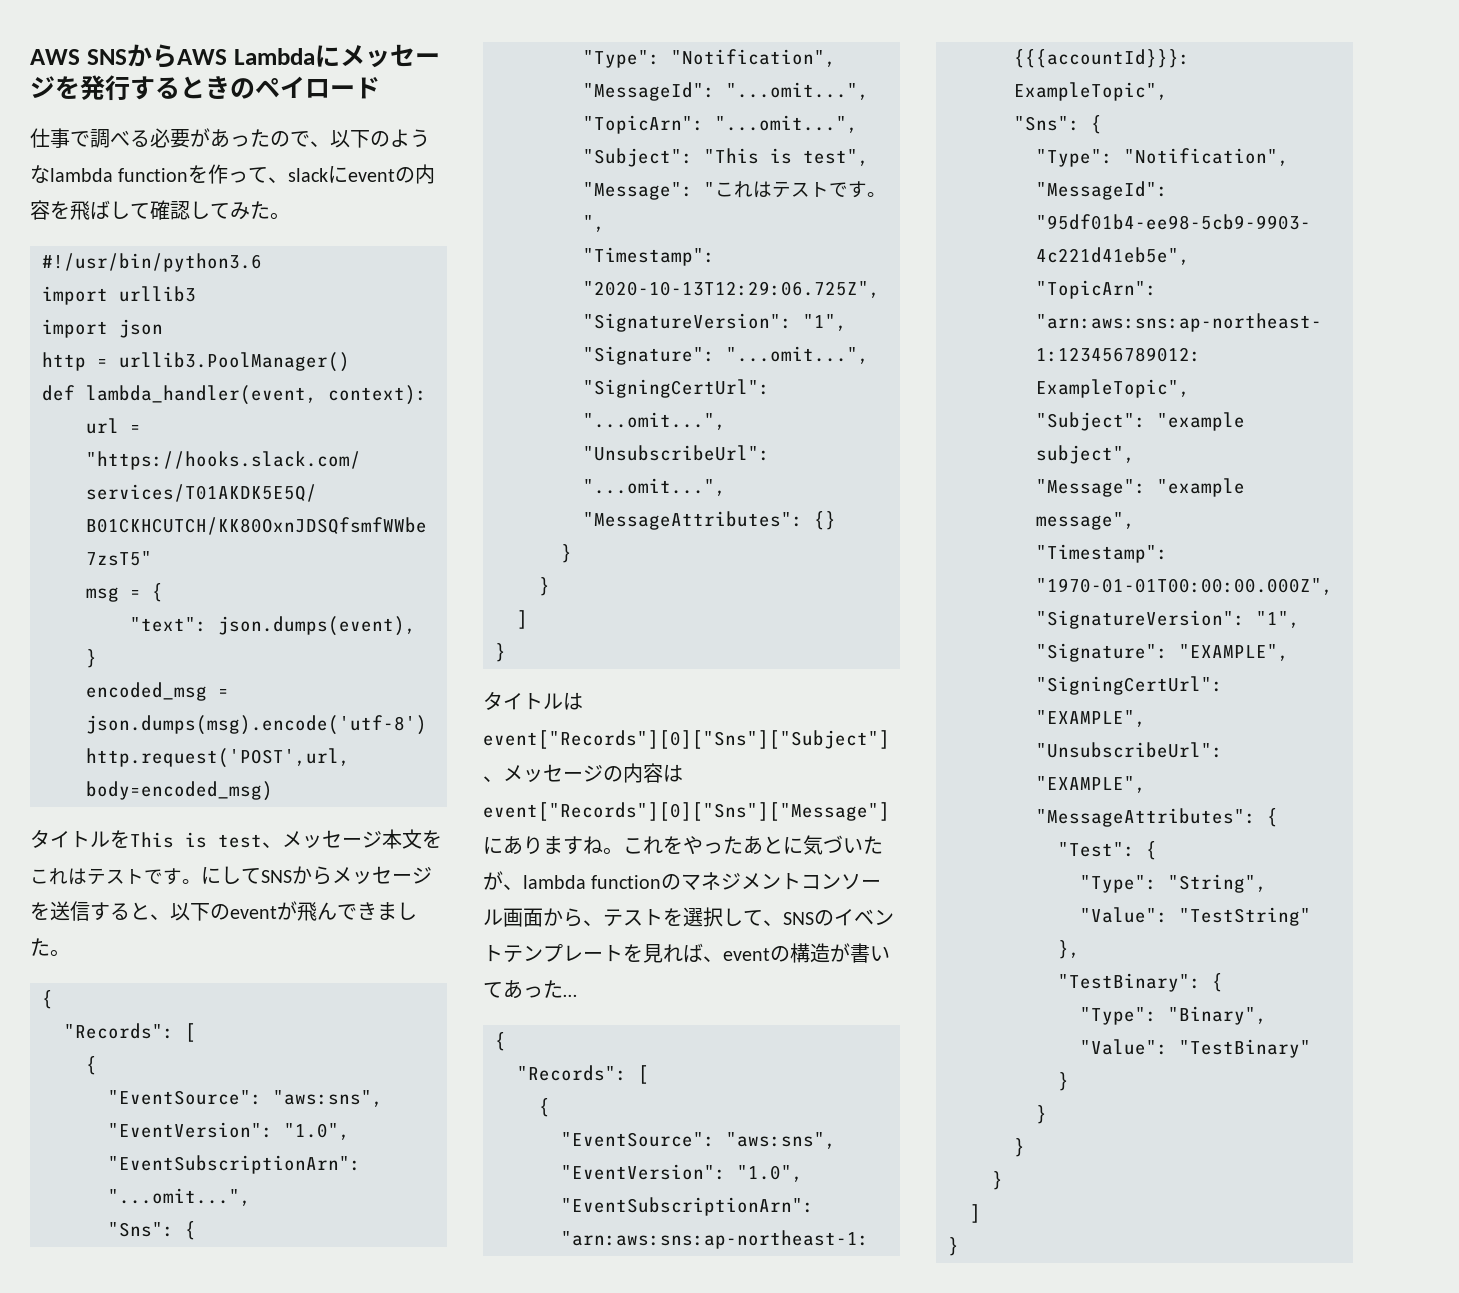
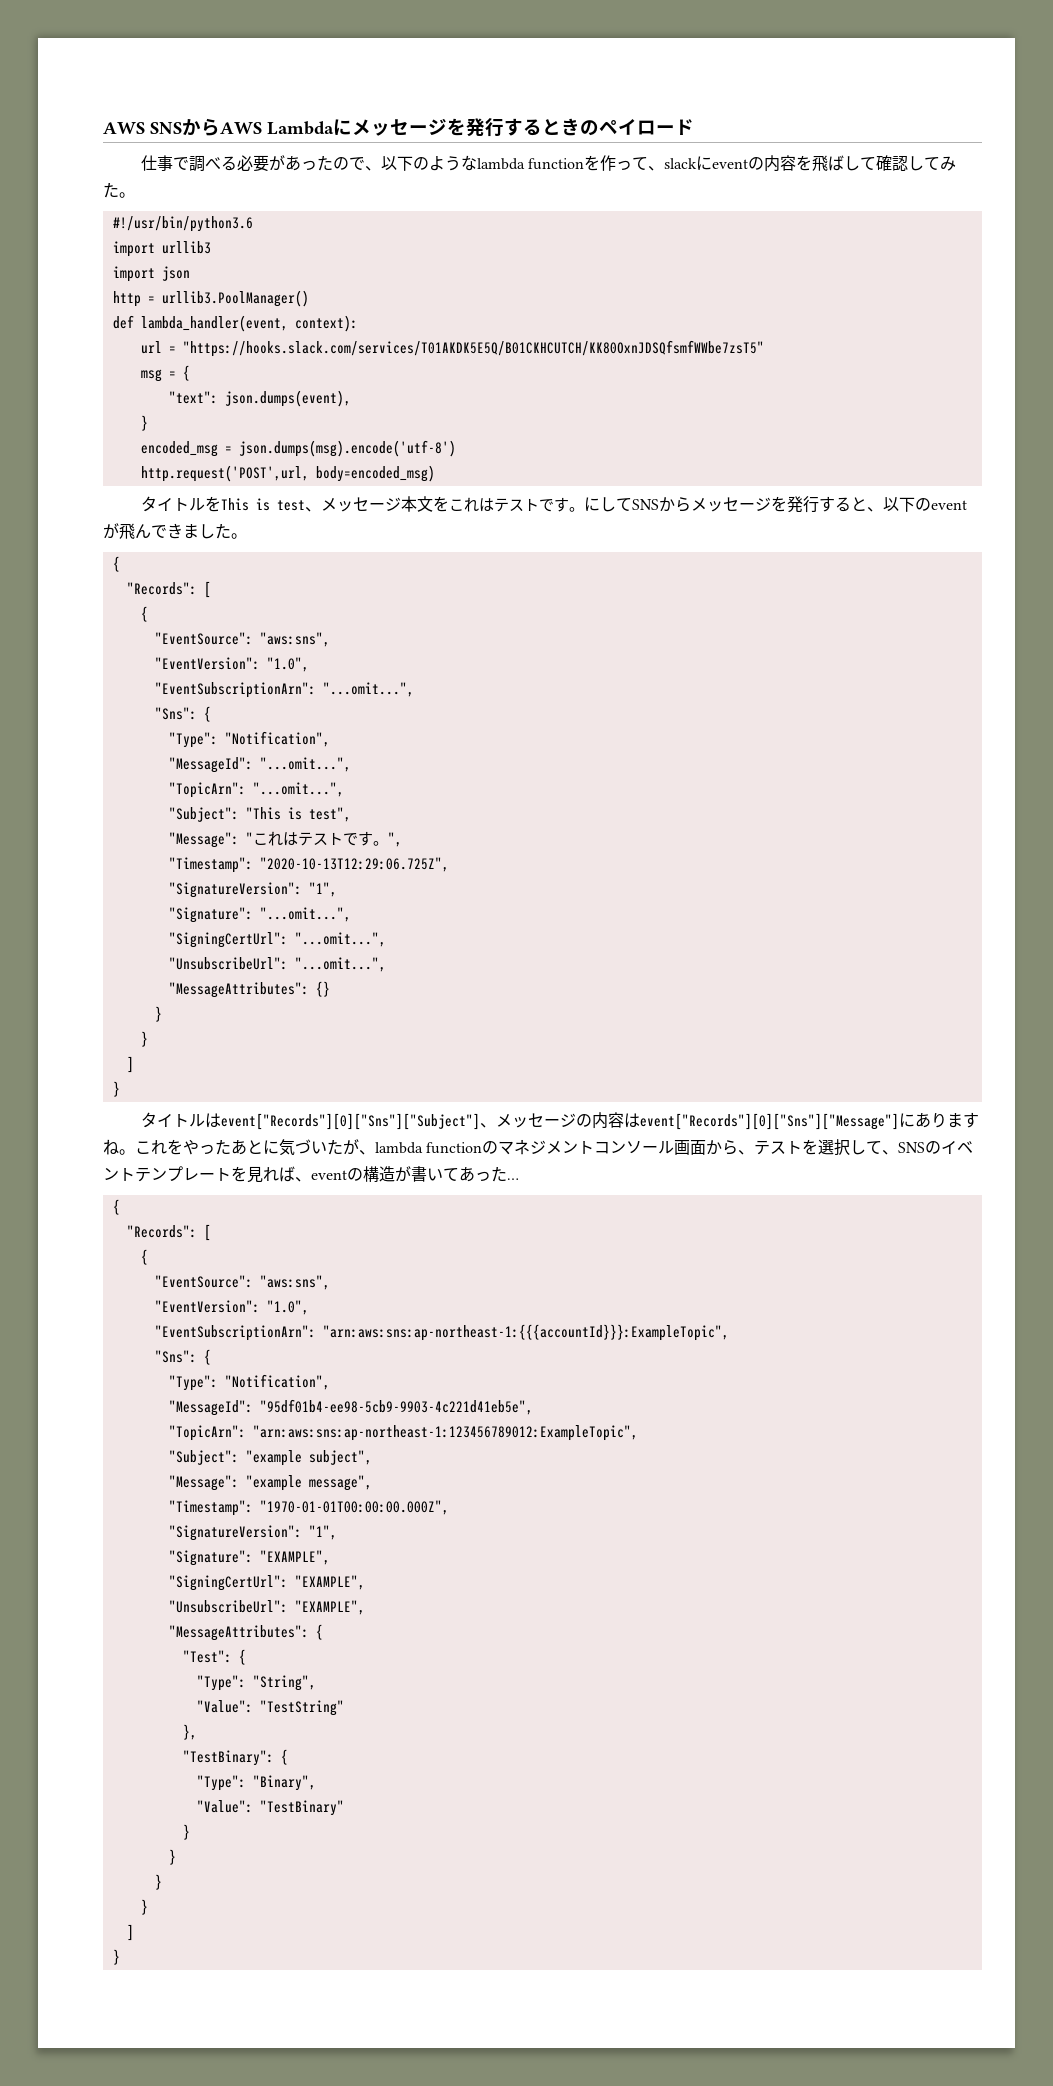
[50,901,90,921] 送信 -> [787,496,820,513] 発行

